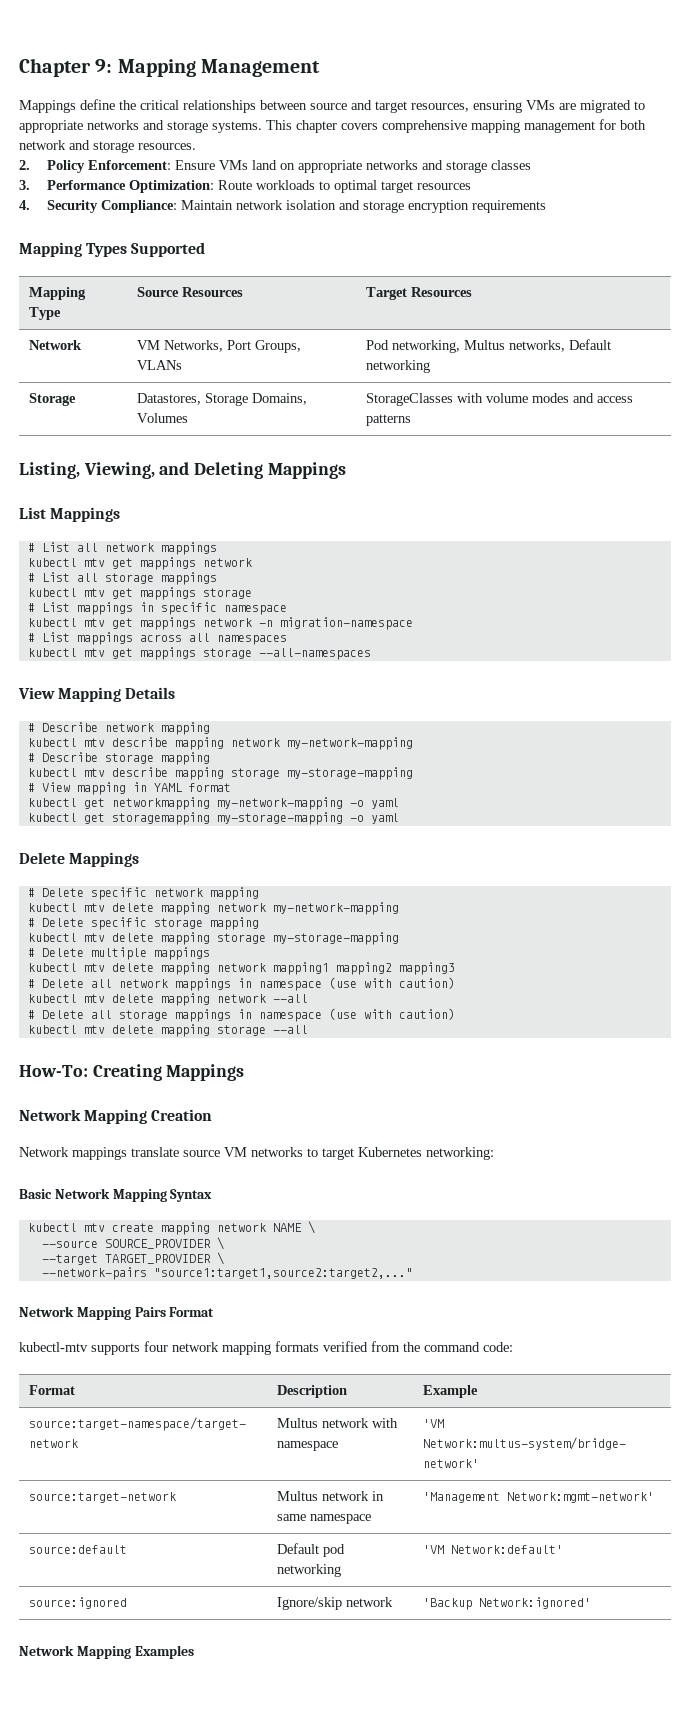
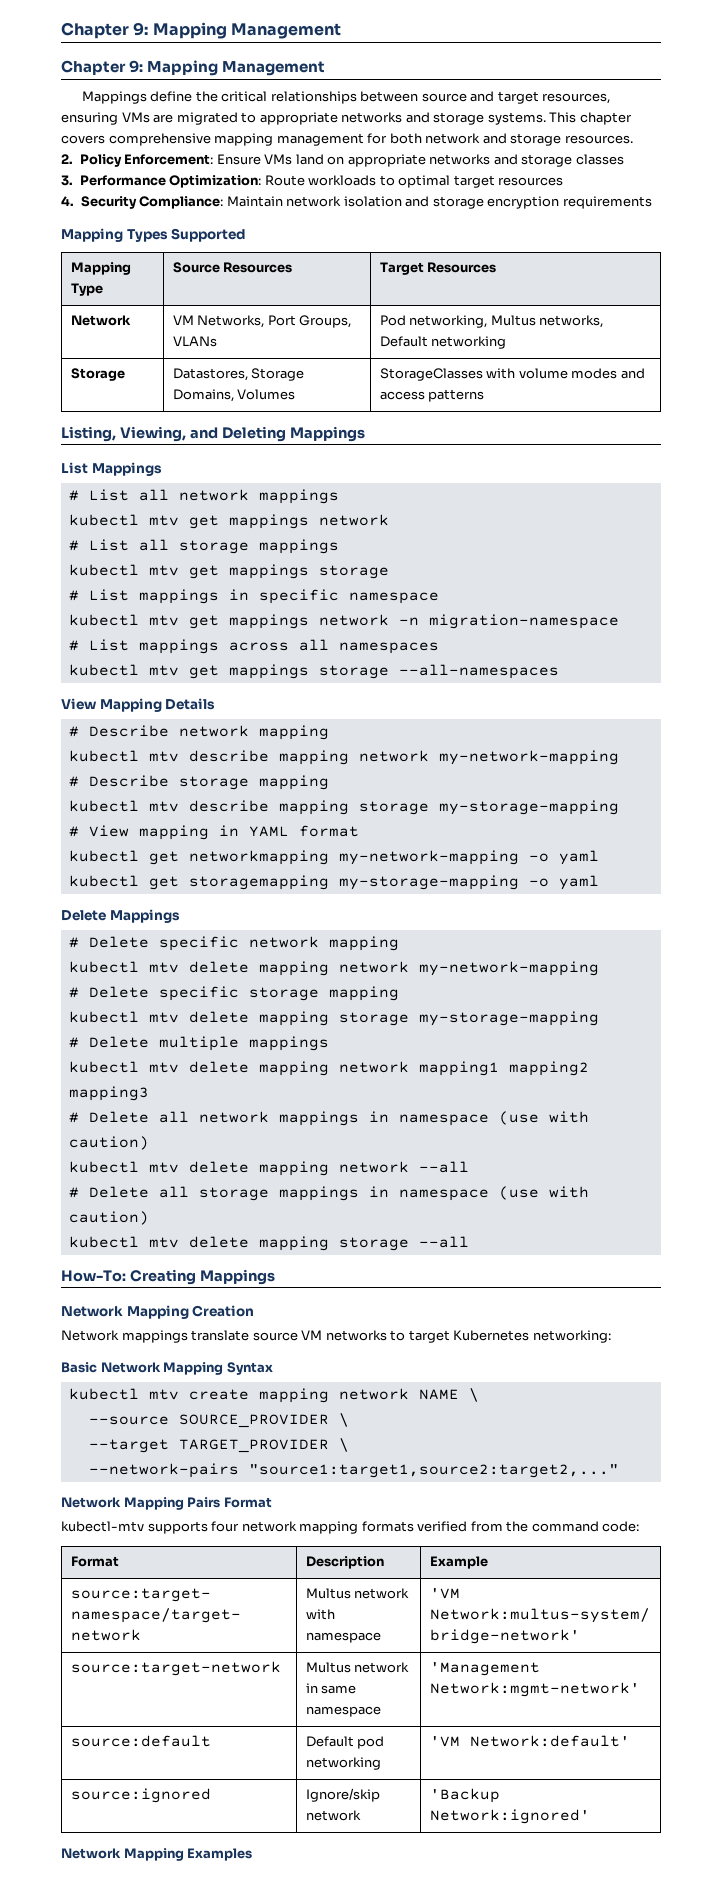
[19,58,320,77] Chapter 9: Mapping Management -> [61,22,341,39] [61,60,326,76] Chapter 9: Mapping Management // Chapter 9: Mapping Management

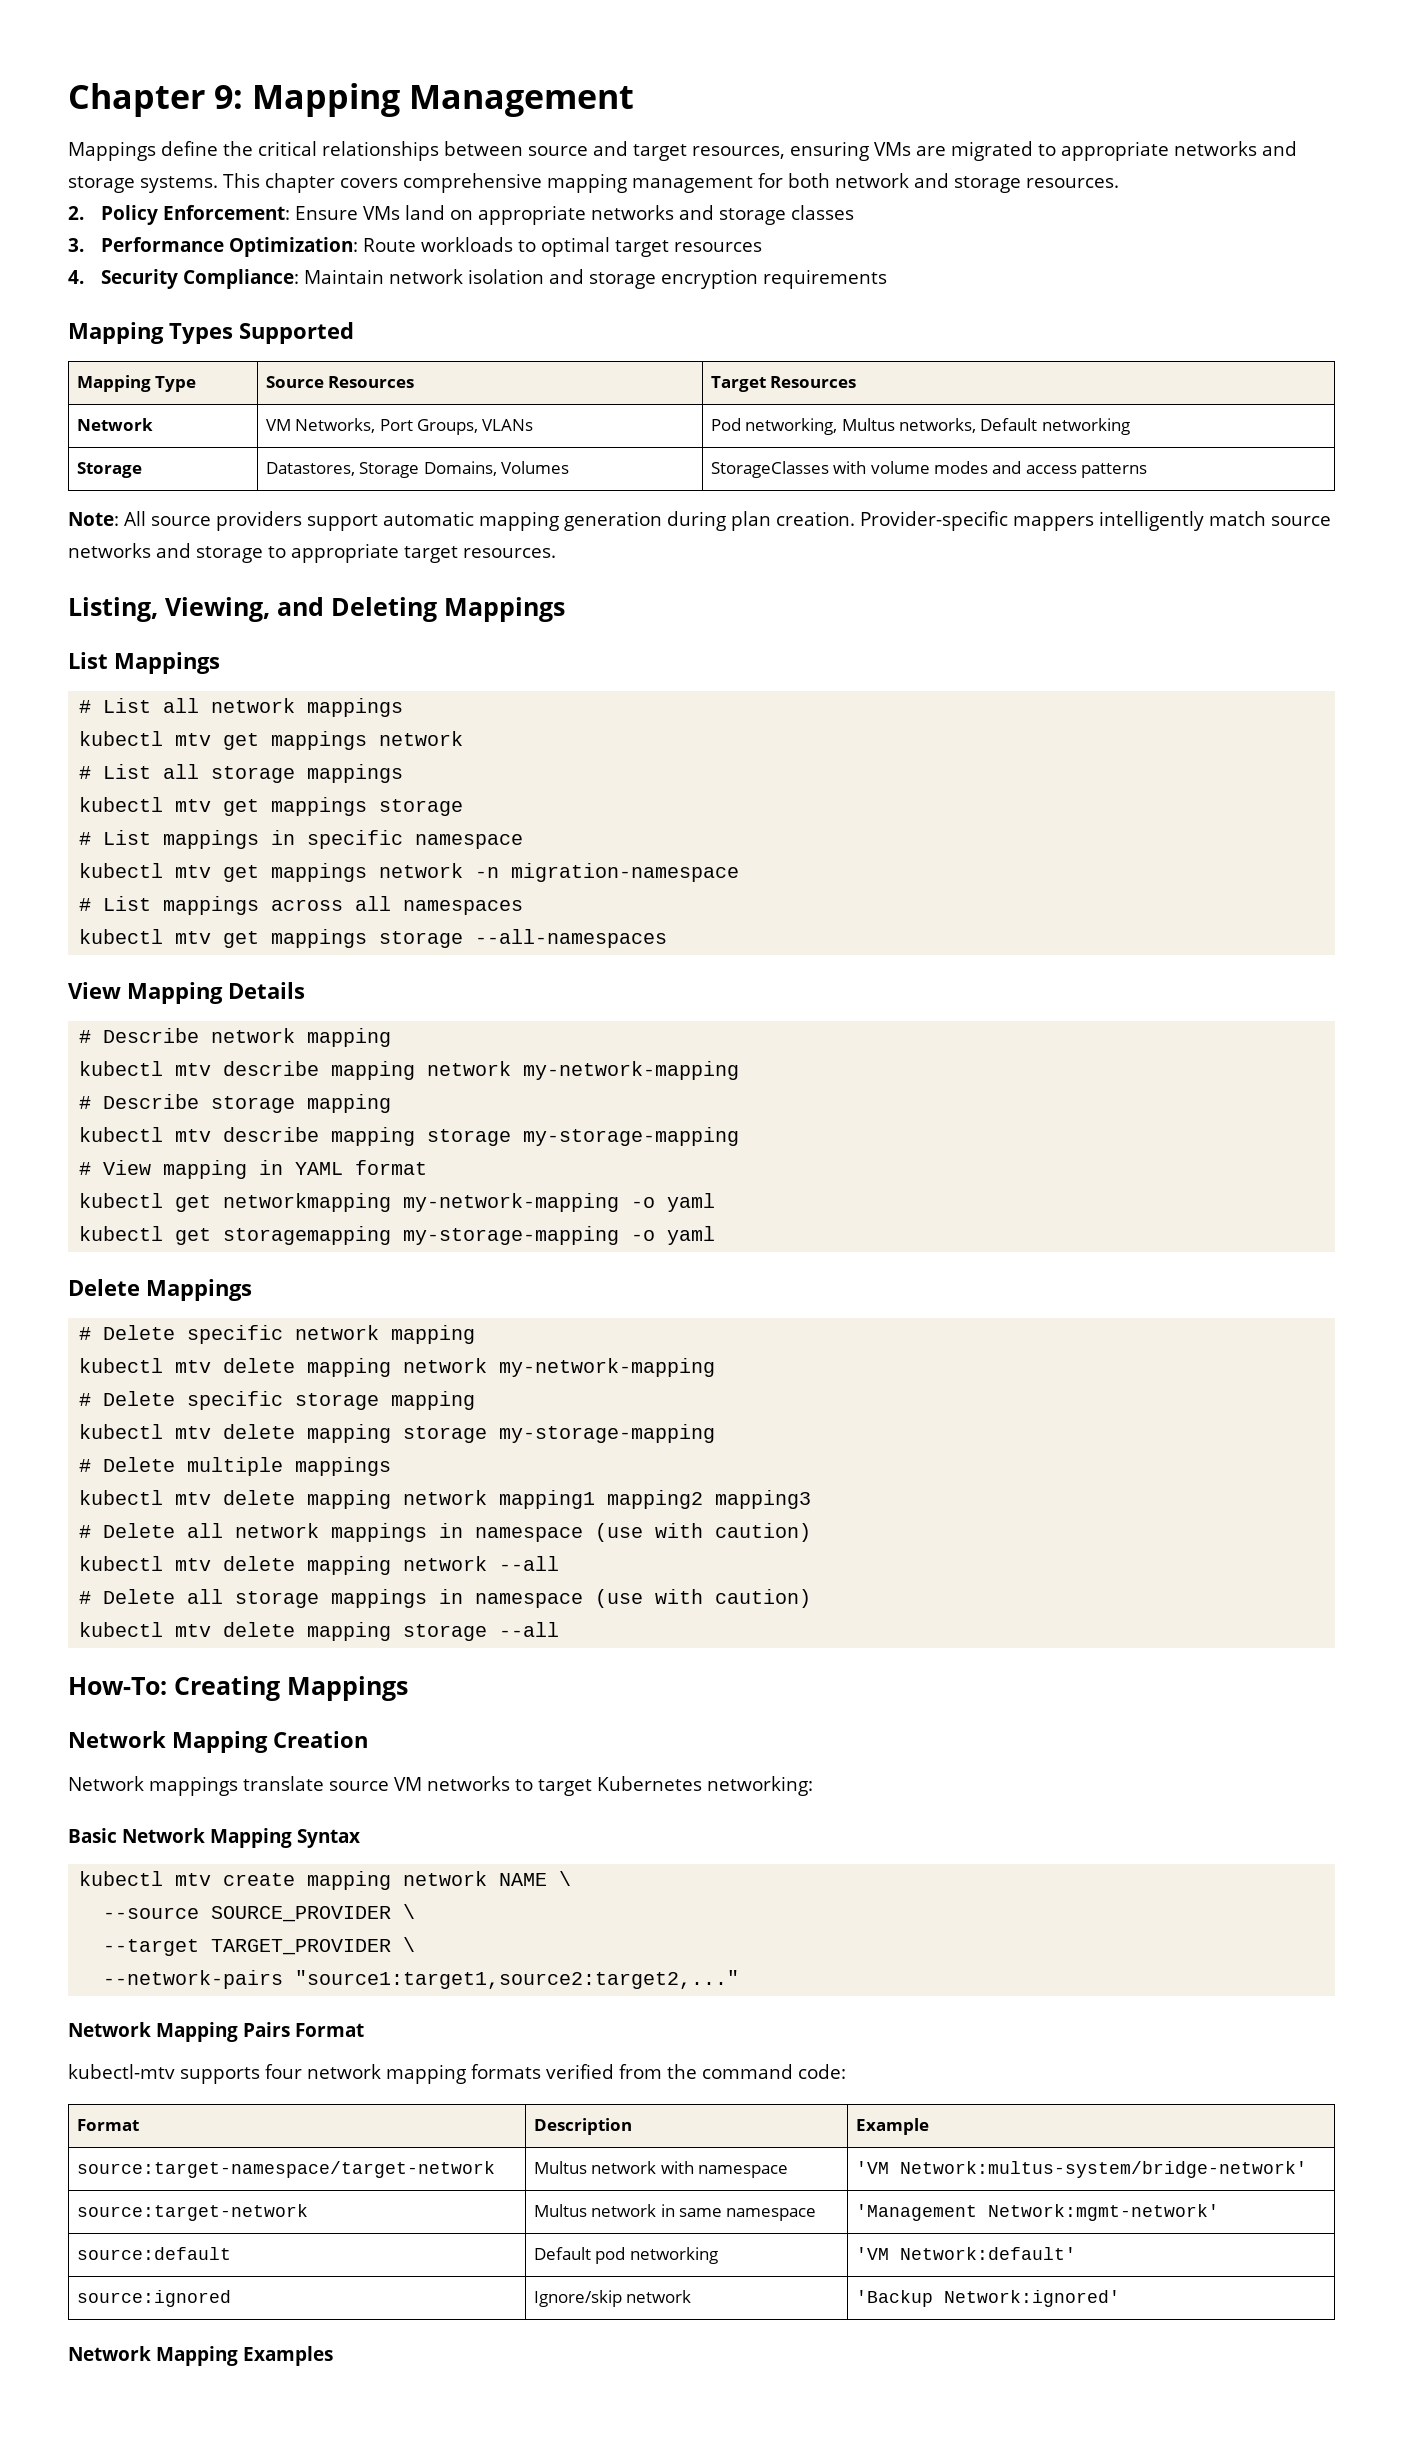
[61,22,341,39] [61,60,326,76] Chapter 9: Mapping Management // Chapter 9: Mapping Management -> [68,83,635,117] Chapter 9: Mapping Management
(485, 395) none -> [68,511,1331,531] [68,543,556,563] // Note: All source providers support automatic mapping generation during plan creation. Provider-specific mappers intelligently match source networks and storage to appropriate target resources.

